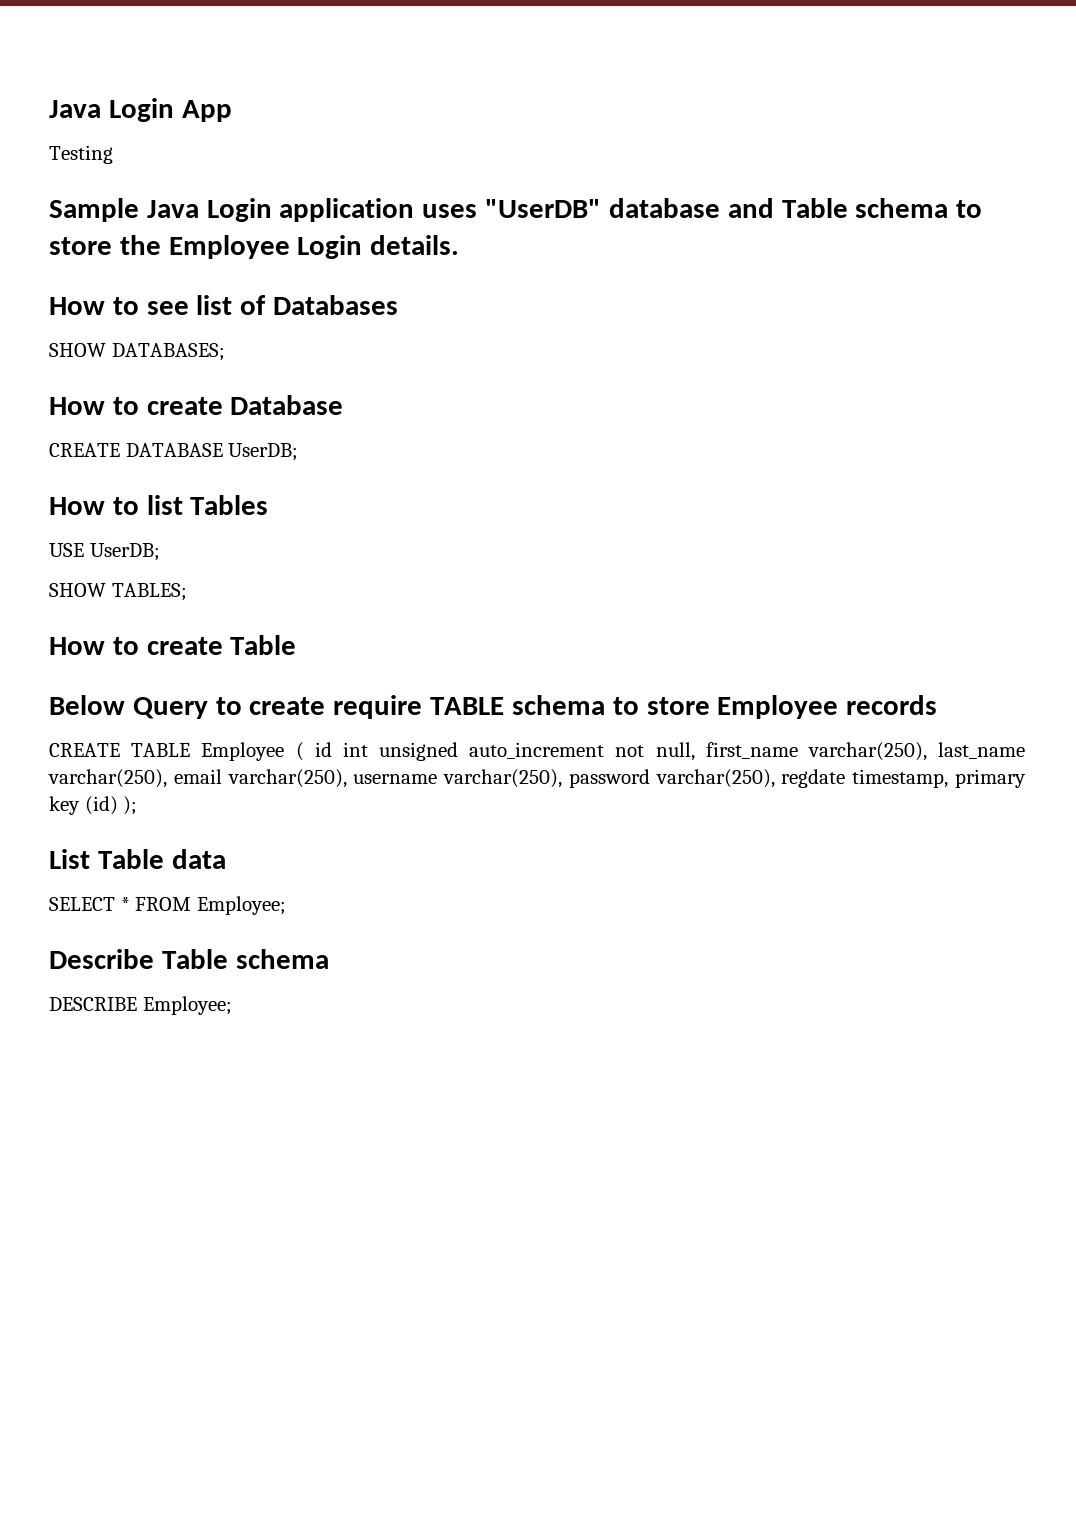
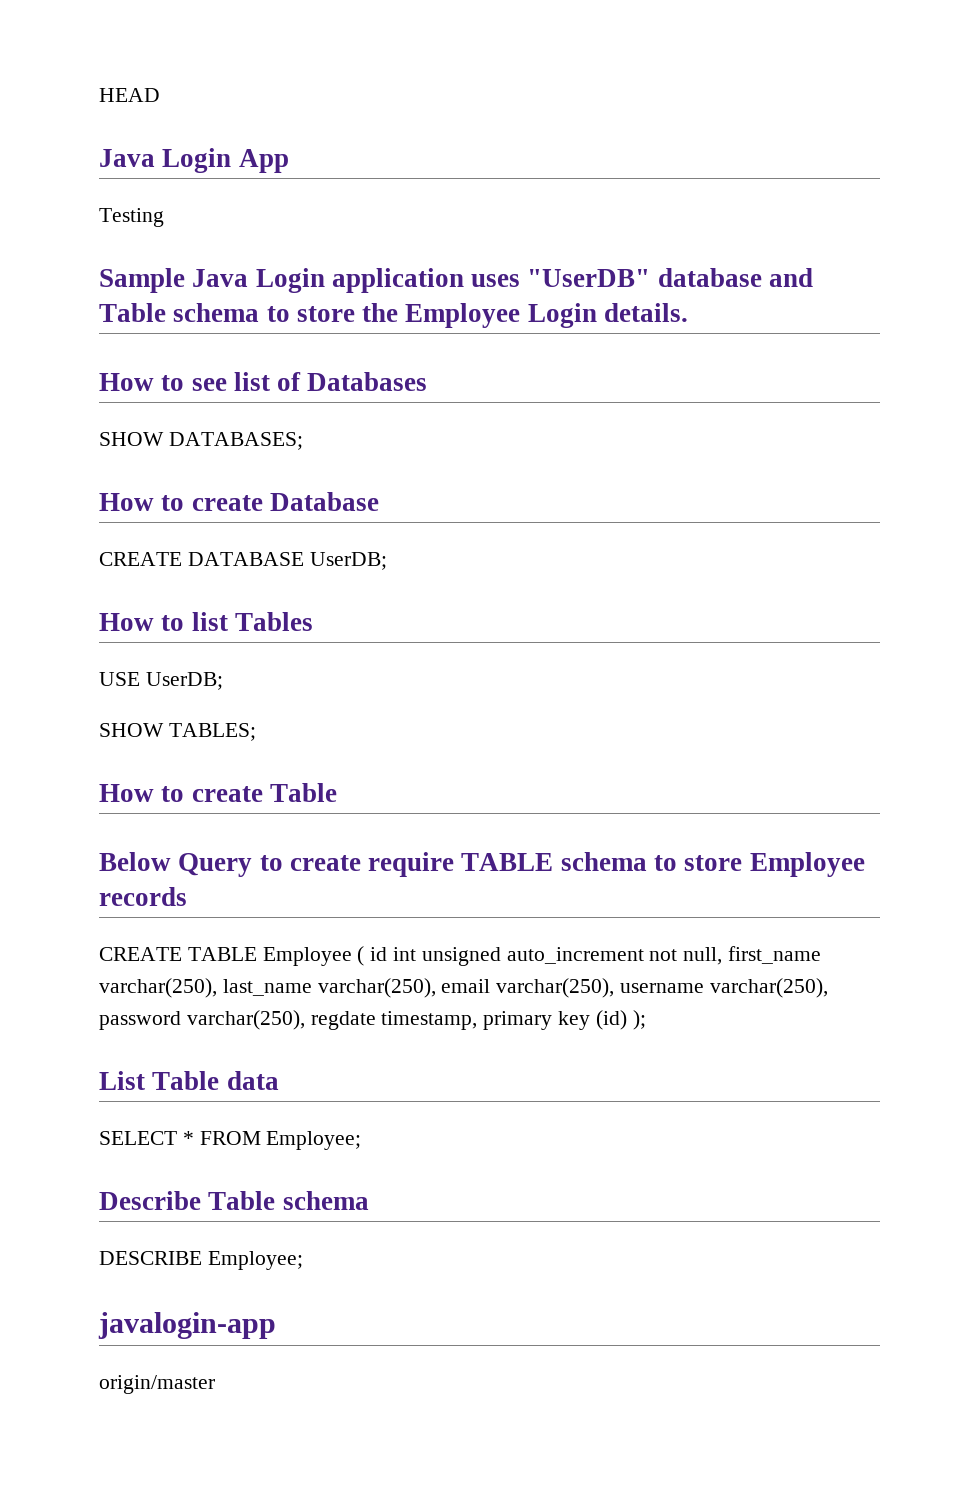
(49, 109) none -> [99,88,160,102] HEAD //
(232, 1005) none -> [98,1312,276,1339] [99,1375,215,1394] // javalogin-app // origin/master

